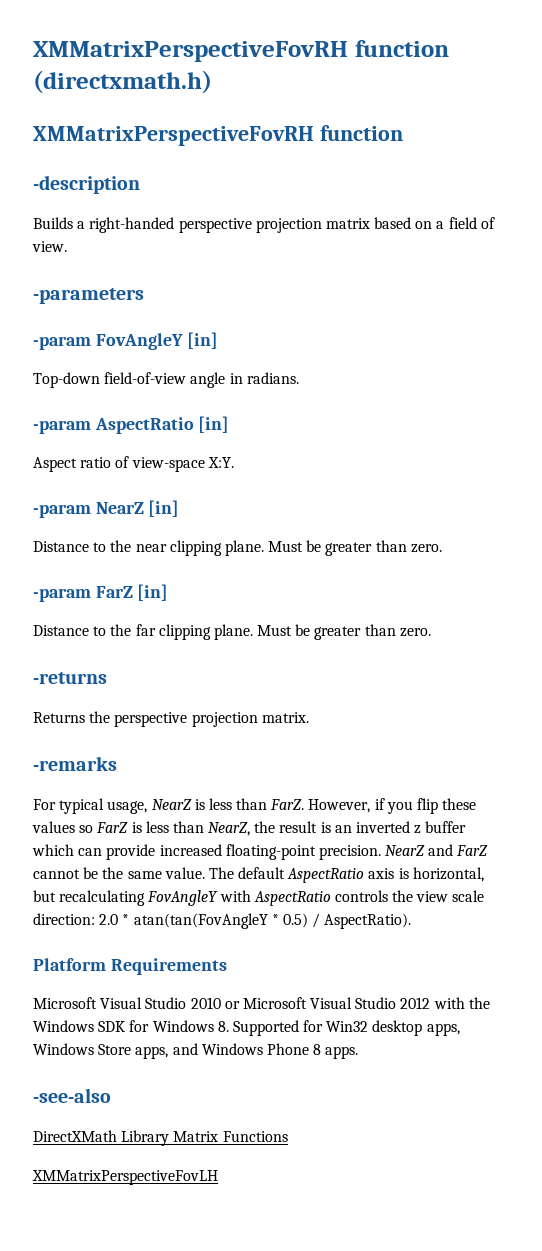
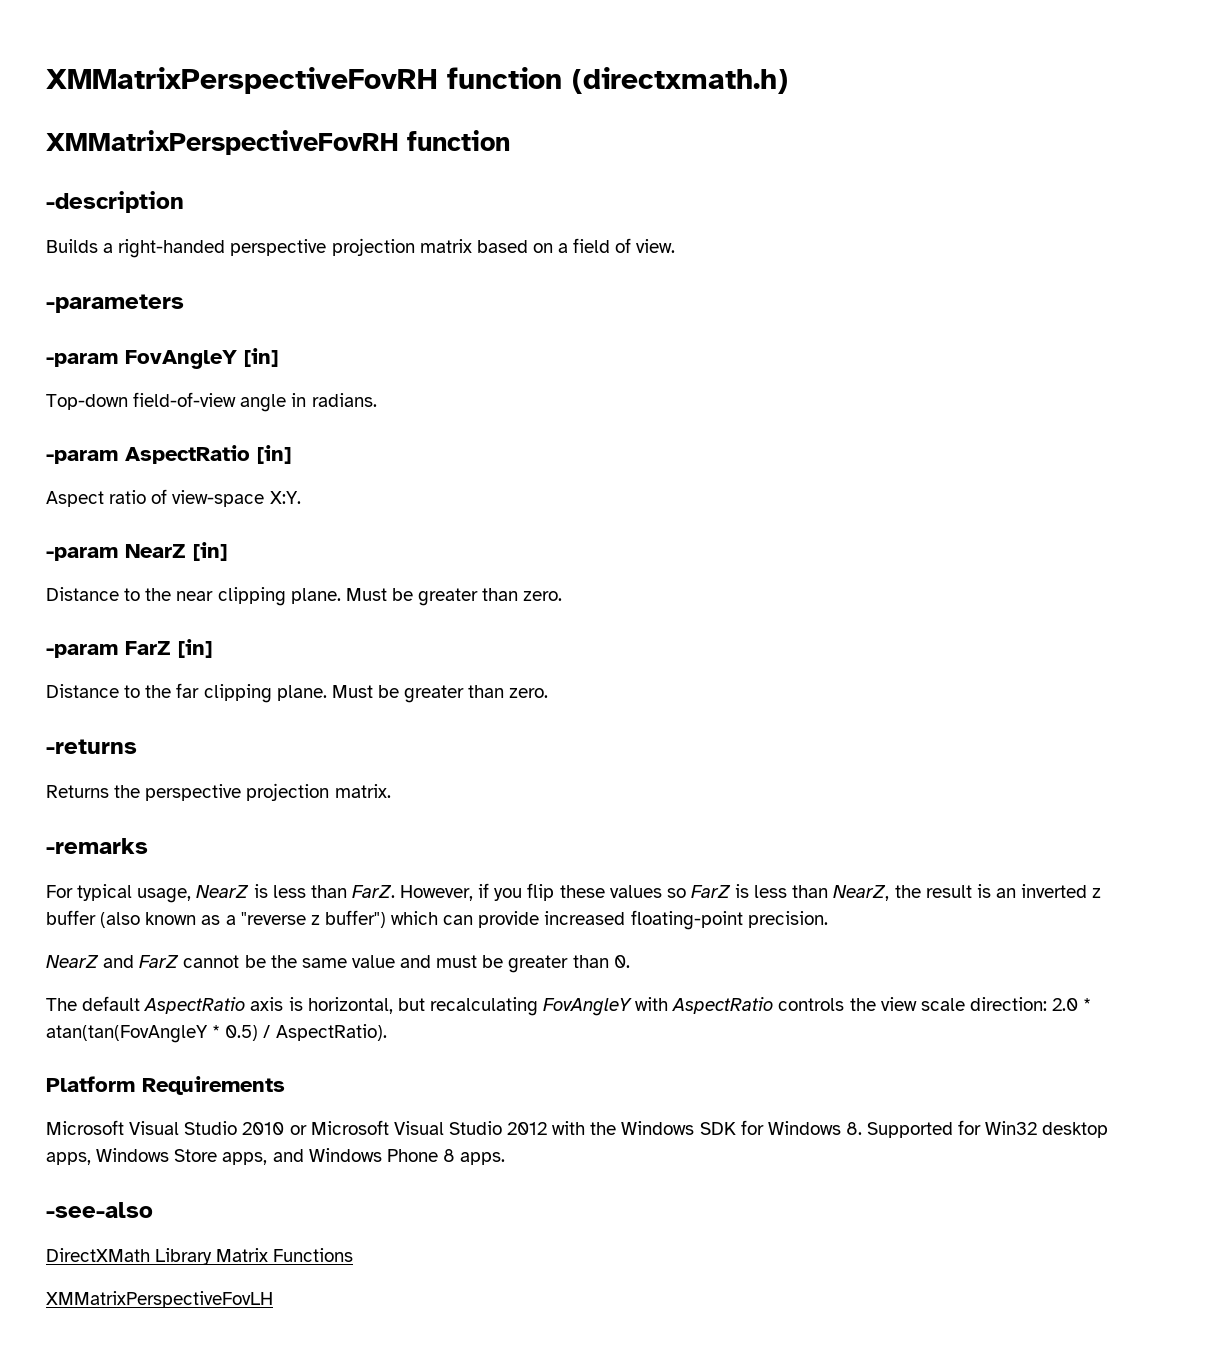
(467, 827) none -> [100,910,386,928] (also known as a "reverse z buffer")
(381, 852) none -> (828, 919) //
[164,867,205,879] value. -> [351,955,630,973] value and must be greater than 0. //

